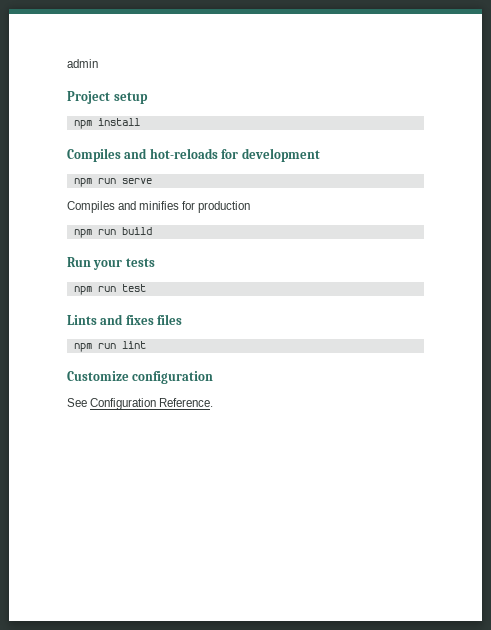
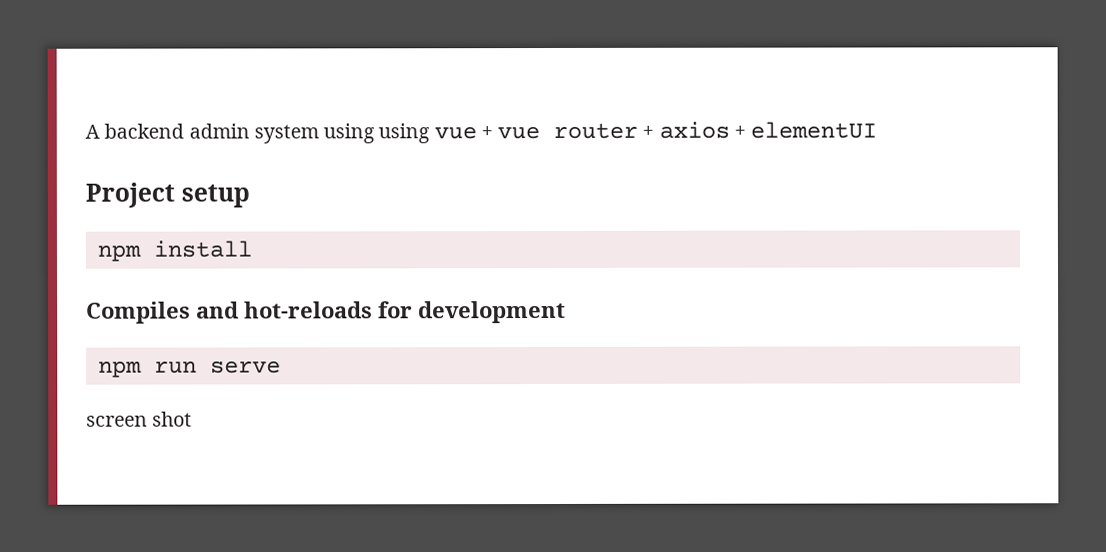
(67, 63) none -> [85,123,185,139] A backend
(98, 63) none -> [253,121,878,144] system using using vue + vue router + axios + elementUI
[67,201,251,213] [73,227,152,238] [67,257,155,270] [73,284,146,295] [67,314,183,325] [73,341,146,352] [67,371,214,384] [67,398,214,410] Compiles and minifies for production // npm run build // Run your tests // npm run test // Lints and fixes files // npm run lint // Customize configuration // See Configuration Reference. -> [86,411,193,427] screen shot

